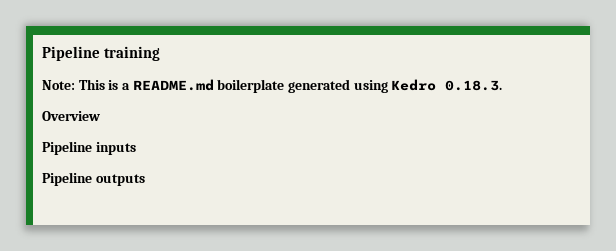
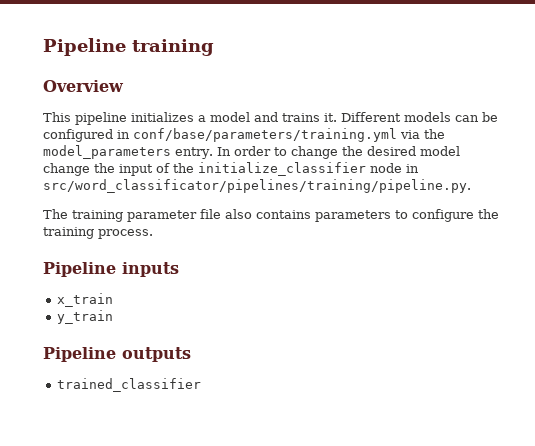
[42,79,503,93] [42,111,100,121] Note: This is a README.md boilerplate generated using Kedro 0.18.3. // Overview -> [43,80,124,92] [43,112,498,125] [43,128,445,142] [43,145,460,159] [43,162,419,176] [43,179,471,193] [43,209,499,222] [43,227,153,239] Overview // This pipeline initializes a model and trains it. Different models can be configured in conf/base/parameters/training.yml via the model_parameters entry. In order to change the desired model change the input of the initialize_classifier node in src/word_classificator/pipelines/training/pipeline.py. // The training parameter file also contains parameters to configure the training process.
(136, 148) none -> [56,293,113,307] [56,310,113,324] // x_train // y_train
(145, 180) none -> [56,378,201,392] // trained_classifier

